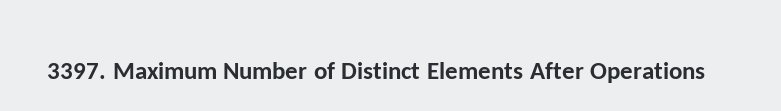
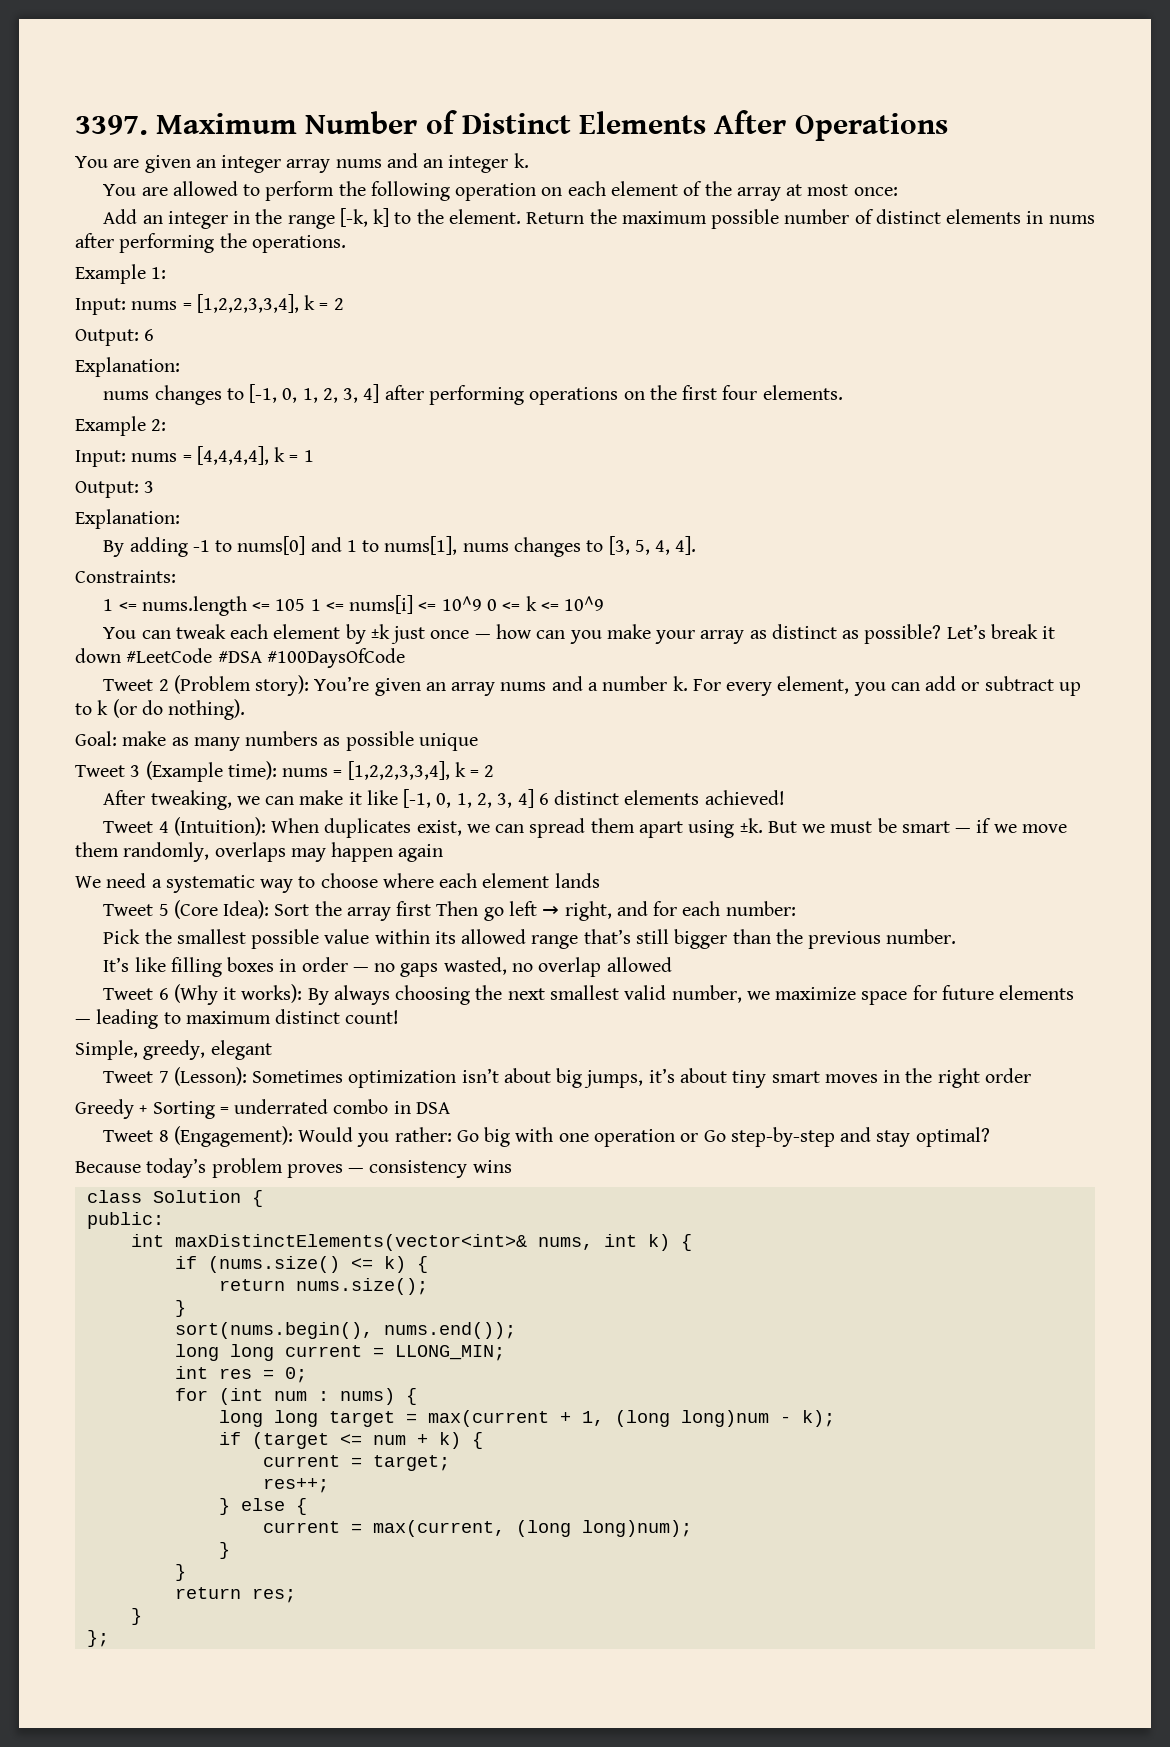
(706, 72) none -> [75,153,529,173] [103,181,898,201] [103,208,1095,229] [75,233,346,253] [75,264,167,284] [75,294,344,315] [75,329,155,346] [75,357,180,377] [103,384,843,405] [75,416,167,436] [75,446,314,467] [75,481,155,498] [75,509,180,529] [103,536,697,557] [75,570,176,583] [103,595,605,616] [103,624,1056,644] [75,648,405,668] [103,675,1081,696] [75,699,246,720] [75,731,478,751] [75,761,495,782] [103,789,785,810] [103,817,1067,838] [75,842,444,862] [75,873,600,893] [103,900,796,921] [103,929,957,949] [103,957,672,977] [103,984,1075,1005] [75,1009,400,1029] [75,1040,272,1060] [103,1067,1031,1088] [75,1099,450,1119] [103,1126,990,1147] [75,1158,512,1178] [86,1190,263,1207] [86,1212,164,1229] [130,1234,692,1251] [174,1256,428,1273] [218,1278,428,1295] [174,1300,186,1317] [174,1322,516,1339] [174,1344,505,1361] [174,1366,307,1383] [174,1388,417,1405] [218,1410,835,1427] [218,1432,483,1449] [262,1455,450,1471] [262,1478,329,1493] [218,1498,307,1515] [262,1520,692,1537] [218,1542,230,1559] [174,1564,186,1581] [174,1587,296,1603] [130,1608,142,1625] [86,1630,109,1647] // You are given an integer array nums and an integer k. // You are allowed to perform the following operation on each element of the array at most once: // Add an integer in the range [-k, k] to the element. Return the maximum possible number of distinct elements in nums after performing the operations. // Example 1: // Input: nums = [1,2,2,3,3,4], k = 2 // Output: 6 // Explanation: // nums changes to [-1, 0, 1, 2, 3, 4] after performing operations on the first four elements. // Example 2: // Input: nums = [4,4,4,4], k = 1 // Output: 3 // Explanation: // By adding -1 to nums[0] and 1 to nums[1], nums changes to [3, 5, 4, 4]. // Constraints: // 1 <= nums.length <= 105 1 <= nums[i] <= 10^9 0 <= k <= 10^9 // You can tweak each element by ±k just once — how can you make your array as distinct as possible? Let’s break it down #LeetCode #DSA #100DaysOfCode // Tweet 2 (Problem story): You’re given an array nums and a number k. For every element, you can add or subtract up to k (or do nothing). // Goal: make as many numbers as possible unique // Tweet 3 (Example time): nums = [1,2,2,3,3,4], k = 2 // After tweaking, we can make it like [-1, 0, 1, 2, 3, 4] 6 distinct elements achieved! // Tweet 4 (Intuition): When duplicates exist, we can spread them apart using ±k. But we must be smart — if we move them randomly, overlaps may happen again // We need a systematic way to choose where each element lands // Tweet 5 (Core Idea): Sort the array first Then go left → right, and for each number: // Pick the smallest possible value within its allowed range that’s still bigger than the previous number. // It’s like filling boxes in order — no gaps wasted, no overlap allowed // Tweet 6 (Why it works): By always choosing the next smallest valid number, we maximize space for future elements — leading to maximum distinct count! // Simple, greedy, elegant // Tweet 7 (Lesson): Sometimes optimization isn’t about big jumps, it’s about tiny smart moves in the right order // Greedy + Sorting = underrated combo in DSA // Tweet 8 (Engagement): Would you rather: Go big with one operation or Go step-by-step and stay optimal? // Because today’s problem proves — consistency wins // class Solution { // public: // int maxDistinctElements(vector<int>& nums, int k) { // if (nums.size() <= k) { // return nums.size(); // } // sort(nums.begin(), nums.end()); // long long current = LLONG_MIN; // int res = 0; // for (int num : nums) { // long long target = max(current + 1, (long long)num - k); // if (target <= num + k) { // current = target; // res++; // } else { // current = max(current, (long long)num); // } // } // return res; // } // };

